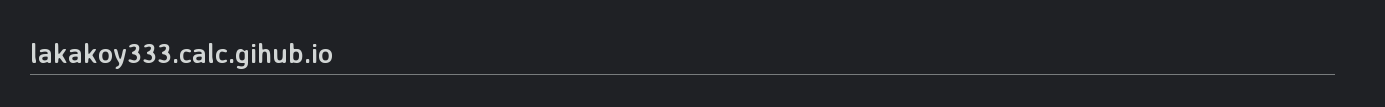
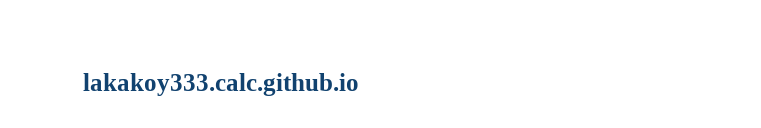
[30,43,333,69] lakakoy333.calc.gihub.io -> [83,73,359,96] lakakoy333.calc.github.io

